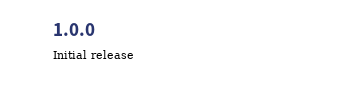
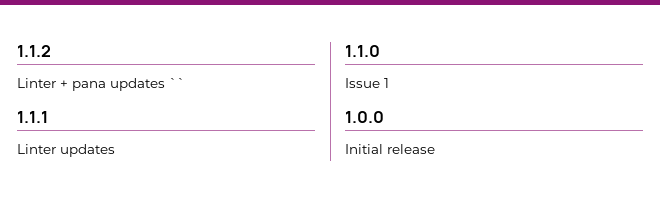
(53, 29) none -> [17,45,51,57] [17,78,185,91] [17,111,48,123] [17,144,115,157] [345,45,380,57] [345,78,389,88] 1.1.2 // Linter + pana updates `` // 1.1.1 // Linter updates // 1.1.0 // Issue 1 //

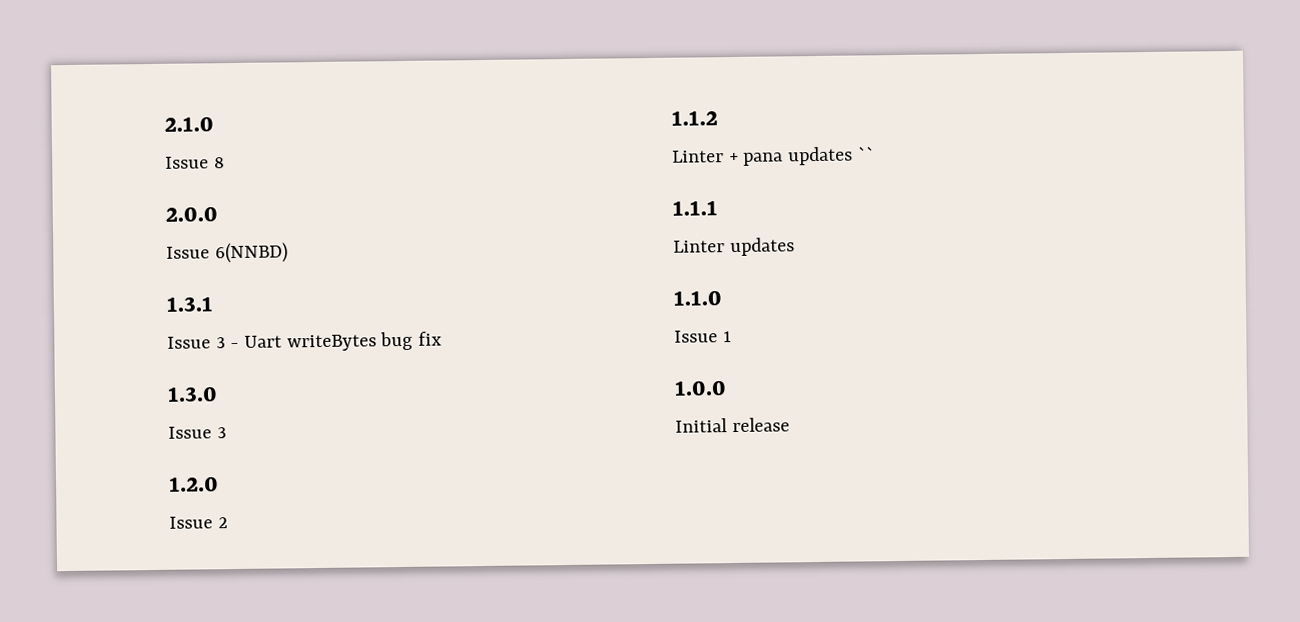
(17, 51) none -> [164,116,214,132] [165,156,225,169] [165,206,218,222] [166,242,288,264] [166,296,213,312] [167,331,443,352] [167,386,218,402] [168,426,227,439] [168,476,219,492] [169,516,228,529] 2.1.0 // Issue 8 // 2.0.0 // Issue 6(NNBD) // 1.3.1 // Issue 3 - Uart writeBytes bug fix // 1.3.0 // Issue 3 // 1.2.0 // Issue 2 //

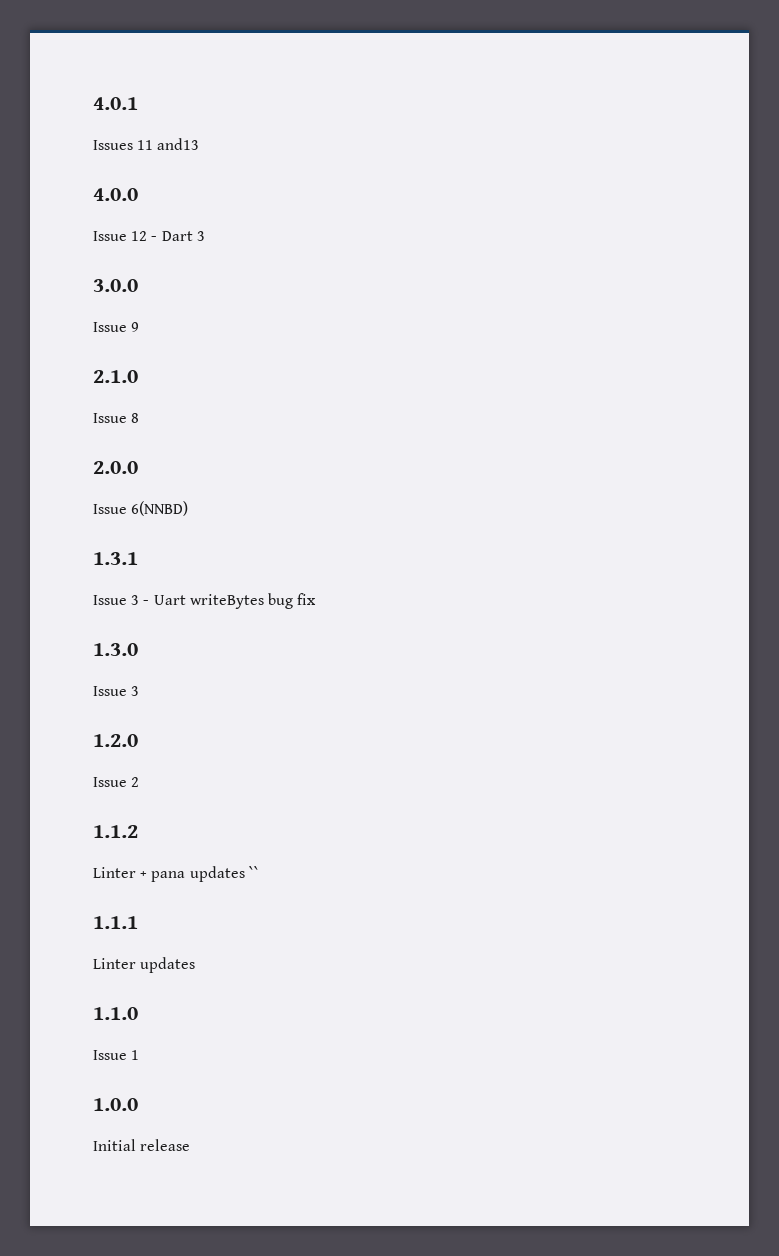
(164, 124) none -> [93,97,138,110] [93,138,200,150] [93,188,138,201] [93,231,205,241] [93,279,138,292] [93,322,140,332] 4.0.1 // Issues 11 and13 // 4.0.0 // Issue 12 - Dart 3 // 3.0.0 // Issue 9 //

